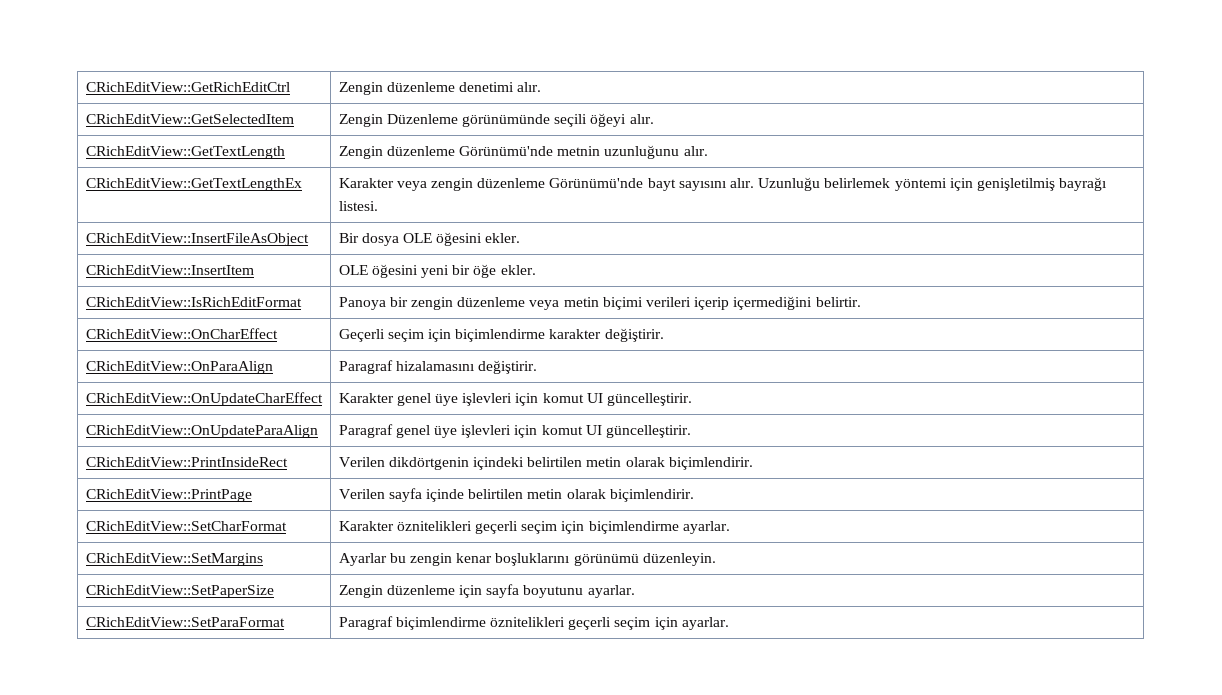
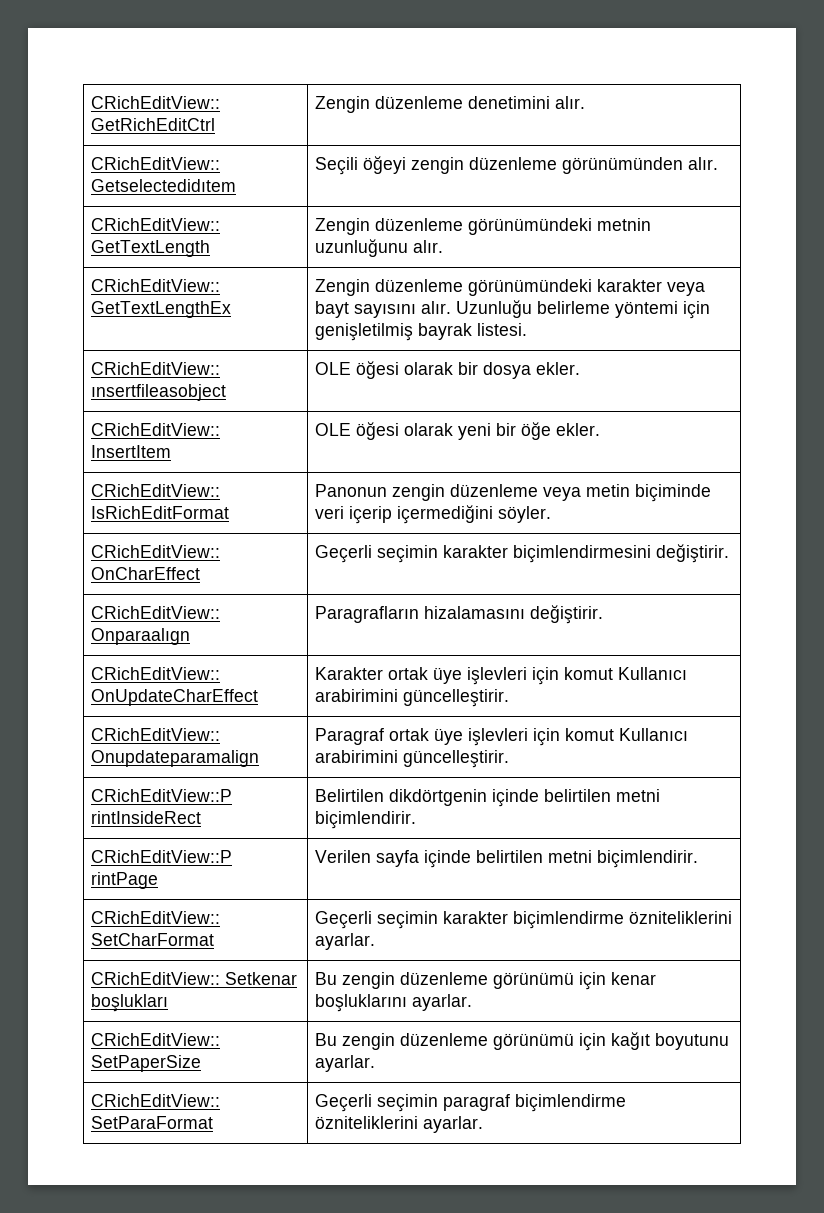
[85,82,290,92] [338,82,542,95] [85,114,294,124] [338,113,654,127] [85,146,285,159] [338,146,554,159] CRichEditView::GetRichEditCtrl | Zengin düzenleme denetimi alır. // CRichEditView::GetSelectedItem | Zengin Düzenleme görünümünde seçili öğeyi alır. // CRichEditView::GetTextLength | Zengin düzenleme Görünümü'nde -> [90,96,220,109] [90,118,215,131] [314,96,585,113] [90,157,220,170] [90,179,236,192] [314,156,718,175] [90,218,220,231] [90,240,210,257] [314,218,592,235] CRichEditView:: GetRichEditCtrl | Zengin düzenleme denetimini alır. // CRichEditView:: Getselectedidıtem | Seçili öğeyi zengin düzenleme görünümünden alır. // CRichEditView:: GetTextLength | Zengin düzenleme görünümündeki
[85,178,302,191] [338,178,644,191] CRichEditView::GetTextLengthEx | Karakter veya zengin düzenleme Görünümü'nde -> [90,279,220,292] [90,301,231,318] [314,279,705,296] CRichEditView:: GetTextLengthEx | Zengin düzenleme görünümündeki karakter veya
[824,178,891,188] belirlemek -> [536,301,610,314] belirleme
[1059,177,1108,191] bayrağı -> [417,323,472,340] bayrak
[85,233,309,246] [338,232,521,246] [85,265,254,275] [338,264,418,278] CRichEditView::InsertFileAsObject | Bir dosya OLE öğesini ekler. // CRichEditView::InsertItem | OLE öğesini -> [90,362,220,375] [90,384,226,401] [314,361,580,379] [90,423,220,436] [90,445,171,458] [314,422,453,440] CRichEditView:: ınsertfileasobject | OLE öğesi olarak bir dosya ekler. // CRichEditView:: InsertItem | OLE öğesi olarak
[85,297,302,307] [338,297,408,310] CRichEditView::IsRichEditFormat | Panoya bir -> [90,484,220,497] [90,506,229,519] [314,484,387,497] CRichEditView:: IsRichEditFormat | Panonun
[602,296,861,310] [85,328,278,339] [338,328,664,342] [85,361,273,374] [338,360,393,374] biçimi verileri içerip içermediğini belirtir. // CRichEditView::OnCharEffect | Geçerli seçim için biçimlendirme karakter değiştirir. // CRichEditView::OnParaAlign | Paragraf -> [634,484,711,502] [314,505,551,524] [90,545,220,558] [90,567,200,580] [314,544,729,563] [90,606,220,619] [90,628,190,645] [314,606,419,623] biçiminde veri içerip içermediğini söyler. // CRichEditView:: OnCharEffect | Geçerli seçimin karakter biçimlendirmesini değiştirir. // CRichEditView:: Onparaalıgn | Paragrafların
[85,392,323,406] [338,393,692,406] [85,425,318,438] [338,424,691,438] [85,457,288,467] [338,457,753,470] [85,489,252,502] CRichEditView::OnUpdateCharEffect | Karakter genel üye işlevleri için komut UI güncelleştirir. // CRichEditView::OnUpdateParaAlign | Paragraf genel üye işlevleri için komut UI güncelleştirir. // CRichEditView::PrintInsideRect | Verilen dikdörtgenin içindeki belirtilen metin olarak biçimlendirir. // CRichEditView::PrintPage -> [90,667,220,680] [90,689,258,706] [314,667,687,685] [314,689,509,707] [90,728,220,741] [90,750,259,767] [314,728,688,746] [314,750,509,768] [90,789,232,802] [90,811,201,824] [314,789,660,807] [314,811,416,829] [90,850,232,863] [90,872,158,889] CRichEditView:: OnUpdateCharEffect | Karakter ortak üye işlevleri için komut Kullanıcı arabirimini güncelleştirir. // CRichEditView:: Onupdateparamalign | Paragraf ortak üye işlevleri için komut Kullanıcı arabirimini güncelleştirir. // CRichEditView::P rintInsideRect | Belirtilen dikdörtgenin içinde belirtilen metni biçimlendirir. // CRichEditView::P rintPage
[527,489,694,502] [85,521,287,531] [338,521,730,534] [85,553,263,566] [338,553,716,566] [85,585,274,598] [338,584,635,598] [85,617,285,627] [338,616,678,630] metin olarak biçimlendirir. // CRichEditView::SetCharFormat | Karakter öznitelikleri geçerli seçim için biçimlendirme ayarlar. // CRichEditView::SetMargins | Ayarlar bu zengin kenar boşluklarını görünümü düzenleyin. // CRichEditView::SetPaperSize | Zengin düzenleme için sayfa boyutunu ayarlar. // CRichEditView::SetParaFormat | Paragraf biçimlendirme öznitelikleri geçerli seçim için -> [547,850,698,868] [90,911,220,924] [90,933,214,946] [314,911,732,929] [314,933,375,950] [90,972,297,985] [90,994,168,1012] [314,972,656,990] [314,994,472,1012] [90,1033,220,1046] [90,1055,201,1072] [314,1032,729,1051] [314,1055,375,1072] [90,1094,220,1107] [90,1116,213,1129] [314,1094,626,1112] [314,1116,418,1129] metni biçimlendirir. // CRichEditView:: SetCharFormat | Geçerli seçimin karakter biçimlendirme özniteliklerini ayarlar. // CRichEditView:: Setkenar boşlukları | Bu zengin düzenleme görünümü için kenar boşluklarını ayarlar. // CRichEditView:: SetPaperSize | Bu zengin düzenleme görünümü için kağıt boyutunu ayarlar. // CRichEditView:: SetParaFormat | Geçerli seçimin paragraf biçimlendirme özniteliklerini

